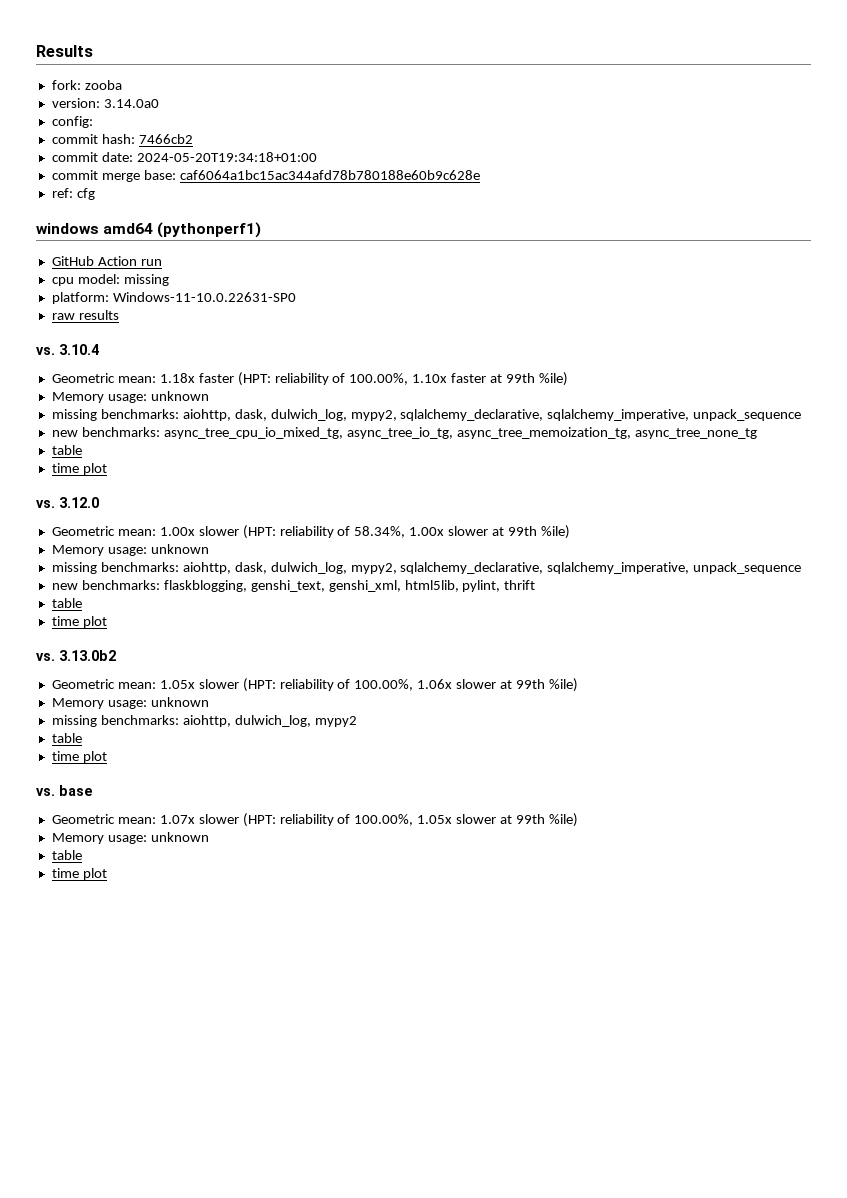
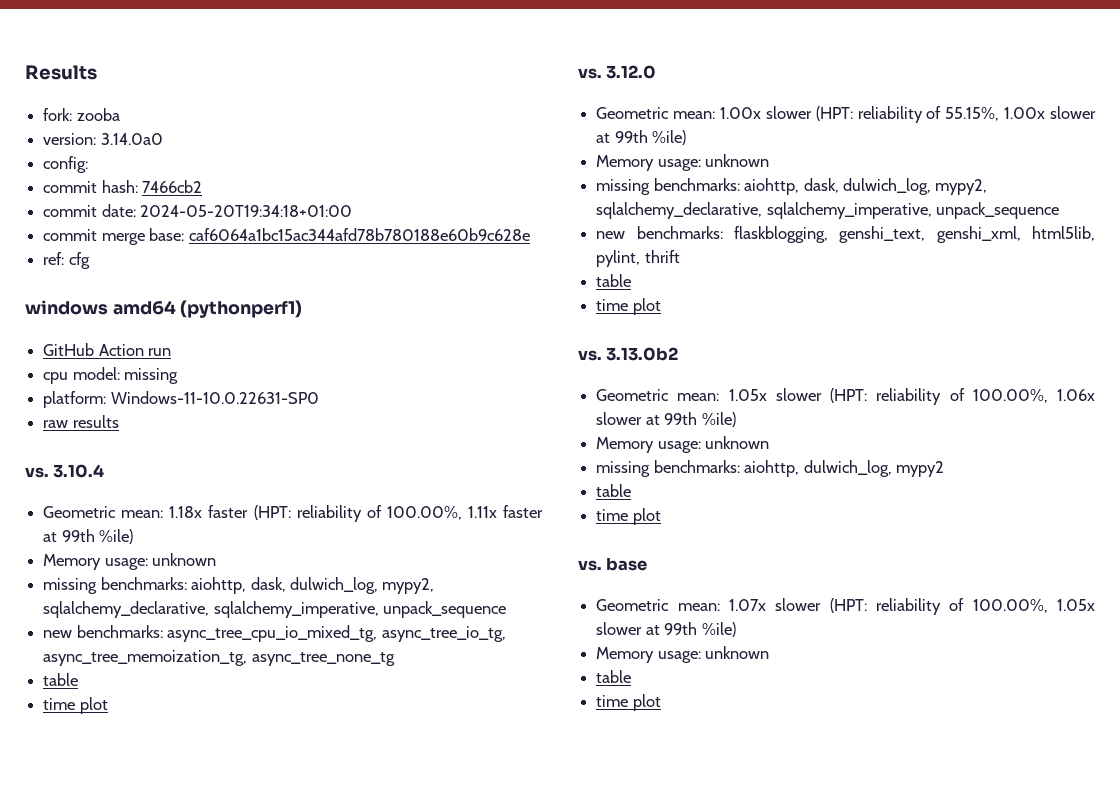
[412,374,448,383] 1.10x -> [467,506,497,518] 1.11x
[354,526,406,538] 58.34%, -> [945,107,1000,121] 55.15%,

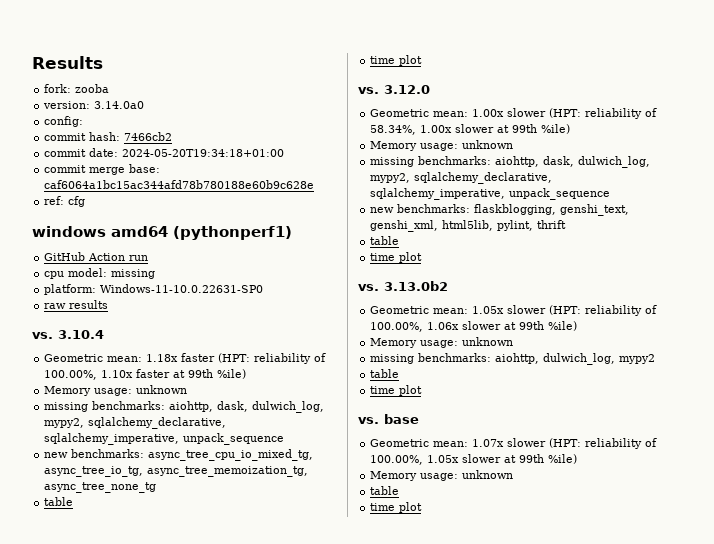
[467,506,497,518] 1.11x -> [101,370,134,378] 1.10x
[945,107,1000,121] 55.15%, -> [370,125,417,135] 58.34%,

